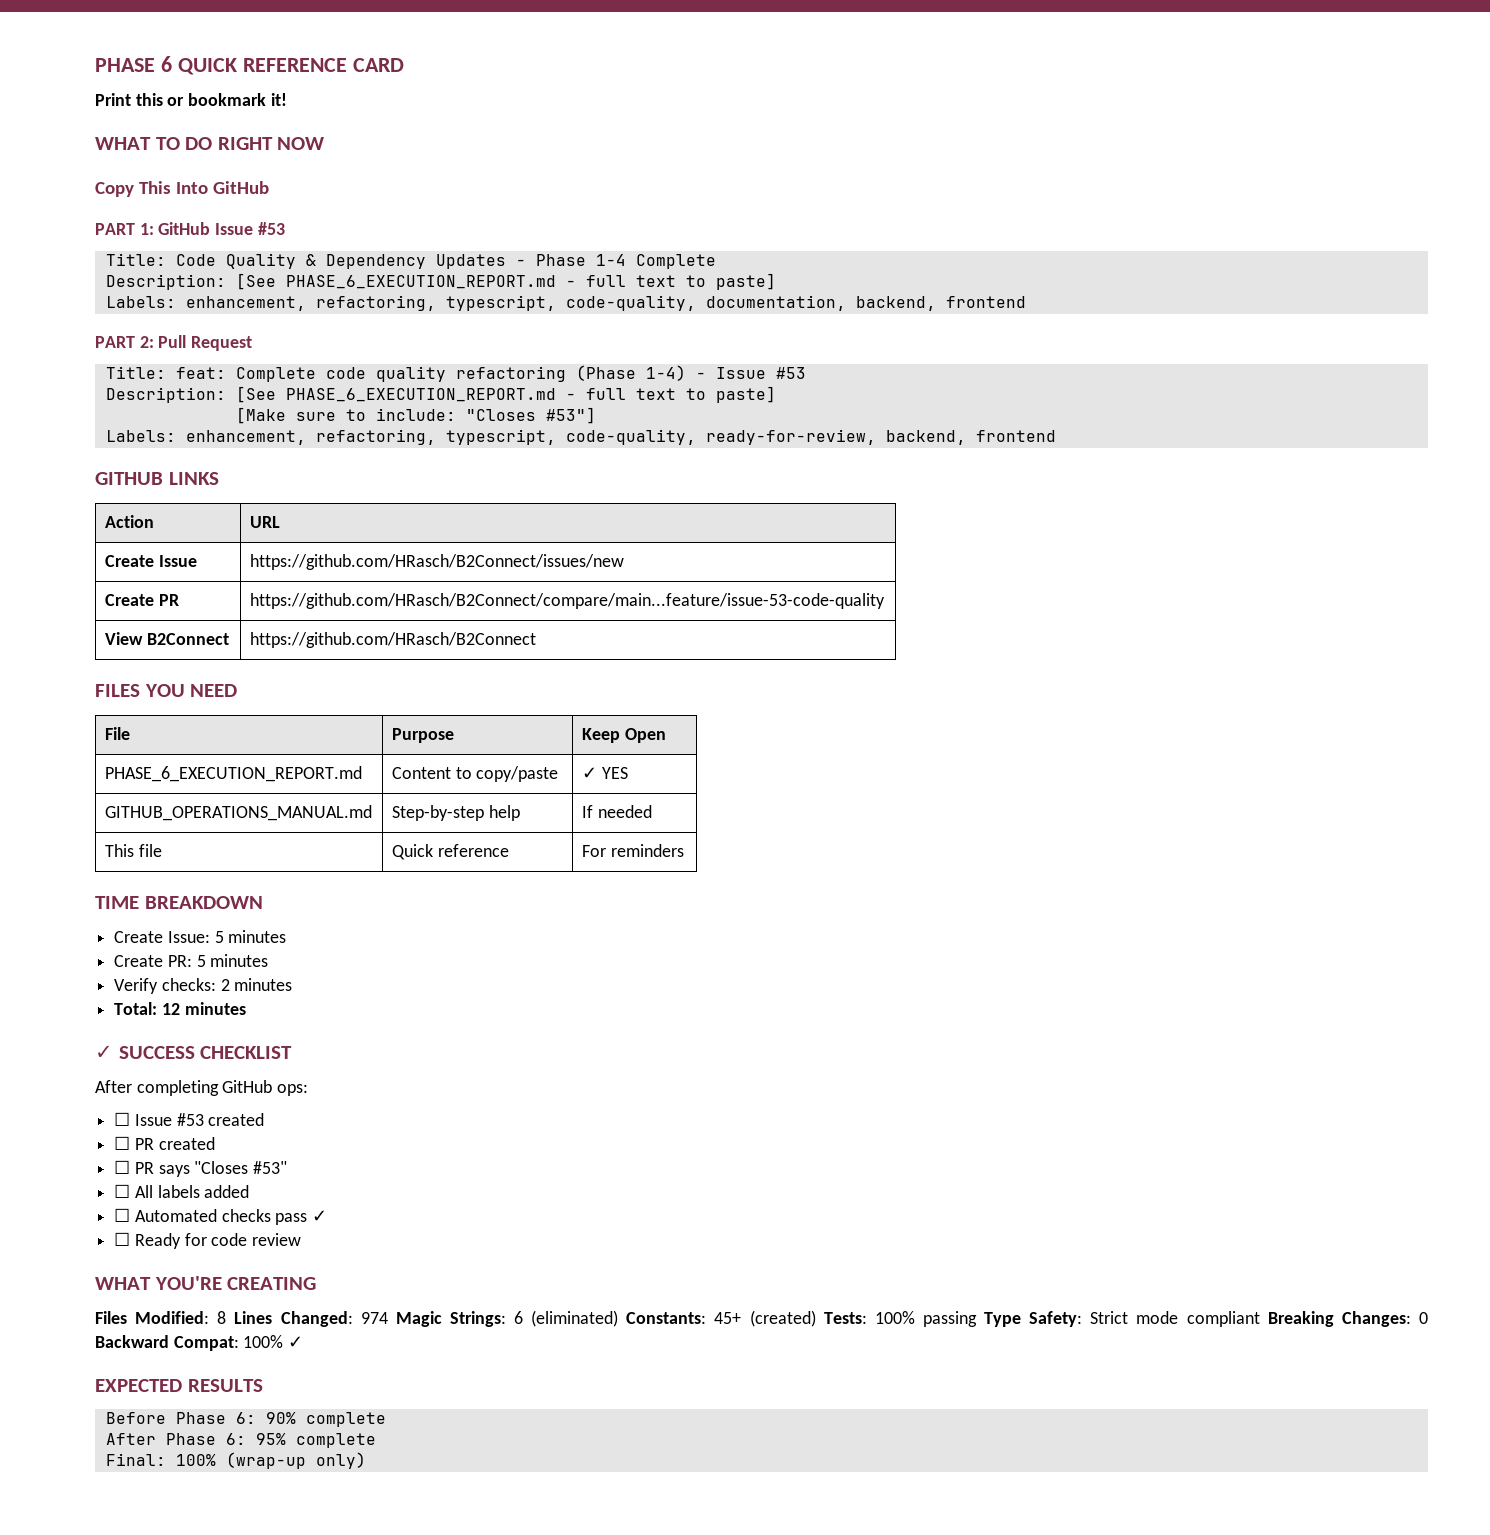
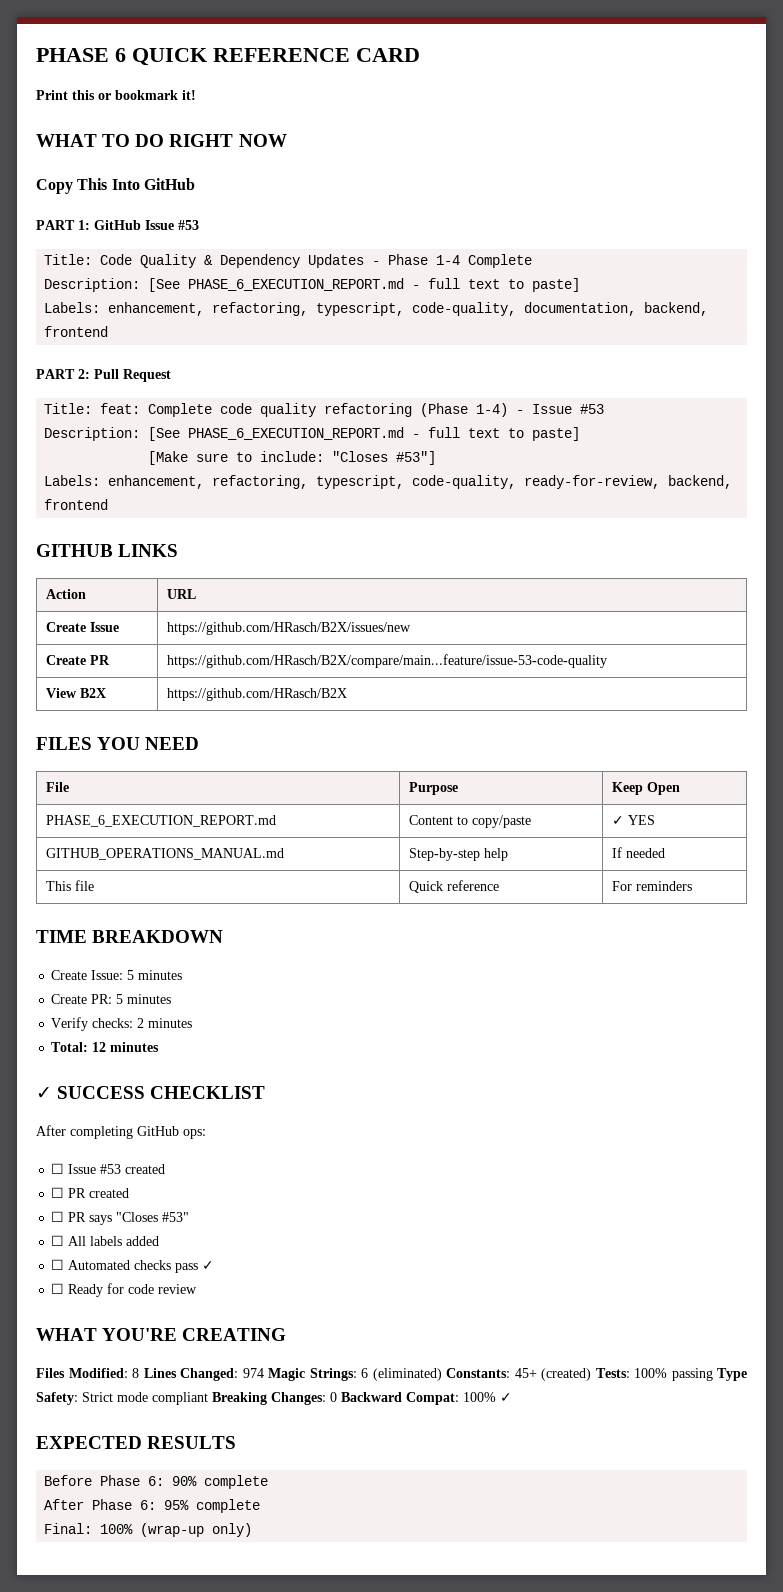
[249,554,624,570] https://github.com/HRasch/B2Connect/issues/new -> [167,622,412,635] https://github.com/HRasch/B2X/issues/new
[249,593,885,609] https://github.com/HRasch/B2Connect/compare/main...feature/issue-53-code-quality -> [167,654,608,668] https://github.com/HRasch/B2X/compare/main...feature/issue-53-code-quality
[146,633,229,645] [249,632,536,648] B2Connect | https://github.com/HRasch/B2Connect -> [80,688,107,698] [167,688,348,701] B2X | https://github.com/HRasch/B2X

